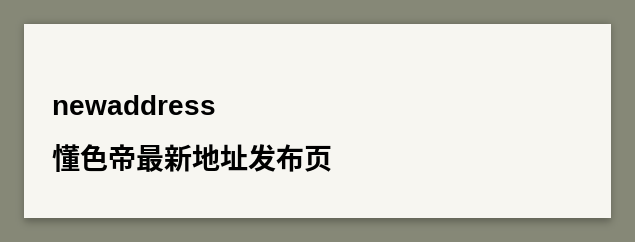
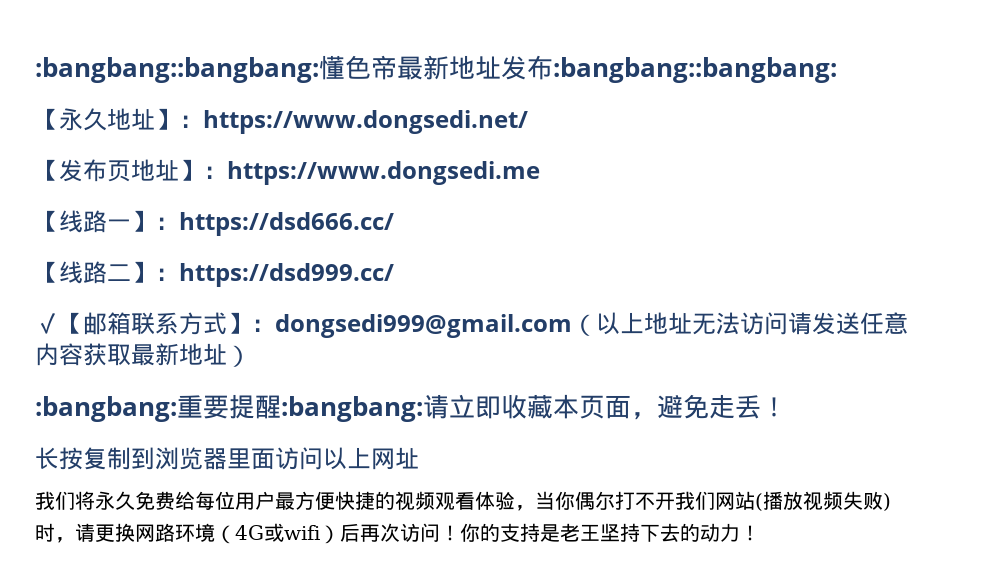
[52,95,216,115] newaddress // -> [35,57,319,83] :bangbang::bangbang:
[304,145,332,172] 页 -> [553,57,837,83] [35,108,528,134] [35,159,540,185] [35,210,394,236] [35,261,394,287] [35,312,908,338] [35,343,251,367] [35,394,787,422] [35,447,419,470] [35,491,891,511] [35,523,760,544] :bangbang::bangbang: // 【永久地址】：https://www.dongsedi.net/ // 【发布页地址】：https://www.dongsedi.me // 【线路一】：https://dsd666.cc/ // 【线路二】：https://dsd999.cc/ // ✓【邮箱联系方式】：dongsedi999@gmail.com（以上地址无法访问请发送任意内容获取最新地址） // :bangbang:重要提醒:bangbang:请立即收藏本页面，避免走丢！ // 长按复制到浏览器里面访问以上网址 // 我们将永久免费给每位用户最方便快捷的视频观看体验，当你偶尔打不开我们网站(播放视频失败)时，请更换网路环境（4G或wifi）后再次访问！你的支持是老王坚持下去的动力！

